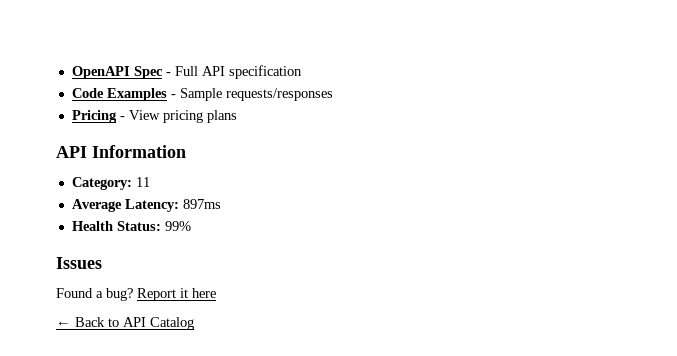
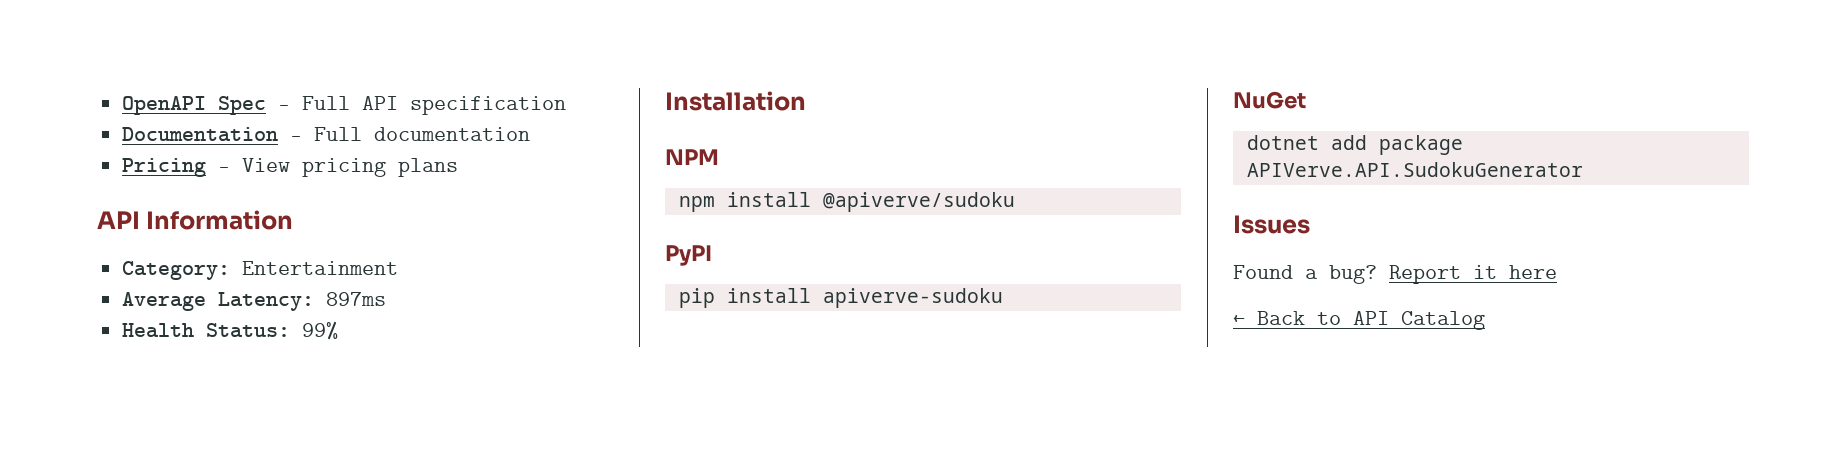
[71,88,333,101] Code Examples - Sample requests/responses -> [122,127,531,142] Documentation - Full documentation
[135,177,150,187] 11 -> [242,261,399,275] Entertainment
(191, 226) none -> [665,91,806,111] [665,149,719,165] [678,192,1015,212] [665,245,712,266] [678,288,1003,308] [1233,91,1306,109] [1246,135,1463,155] [1246,162,1583,177] // Installation // NPM // npm install @apiverve/sudoku // PyPI // pip install apiverve-sudoku // NuGet // dotnet add package APIVerve.API.SudokuGenerator

